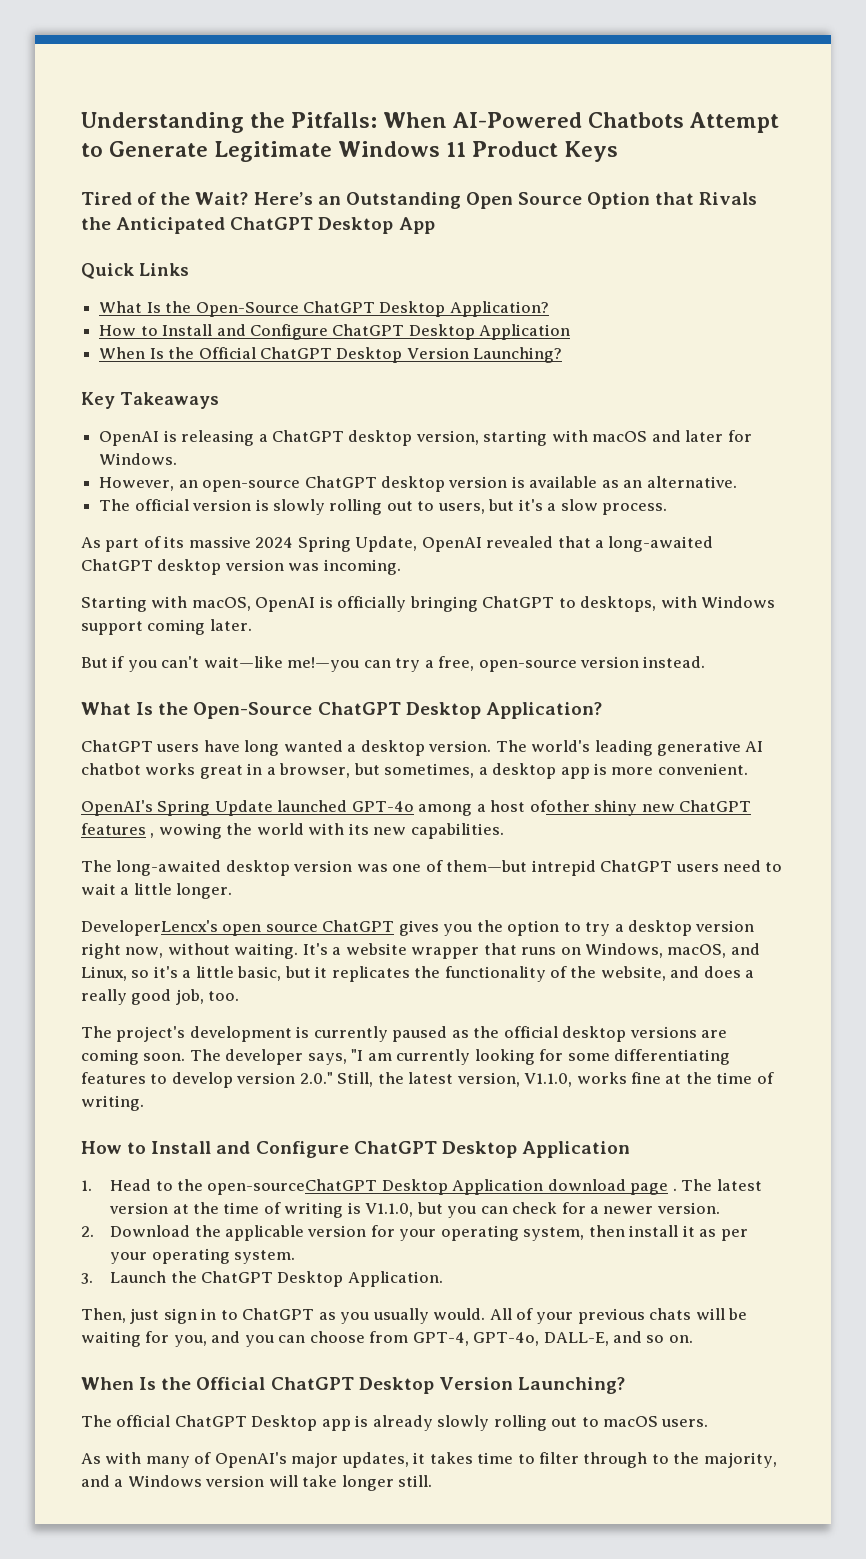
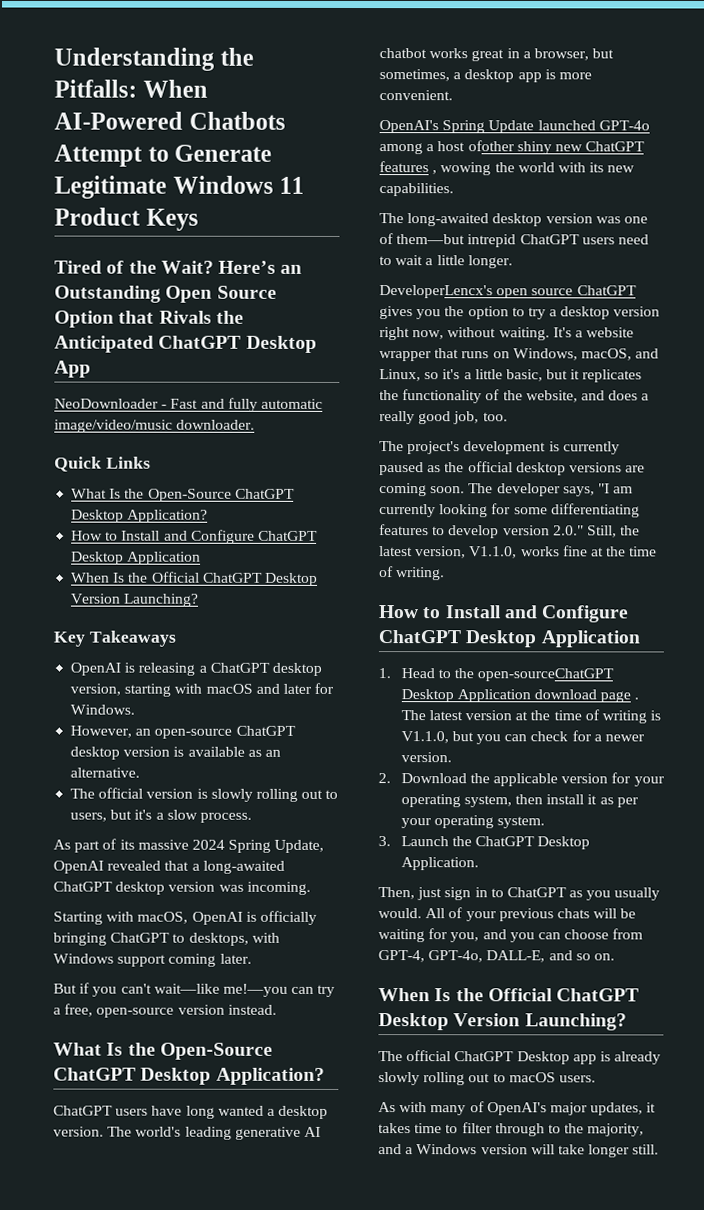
(435, 225) none -> [54,397,323,412] [54,419,256,433] // NeoDownloader - Fast and fully automatic image/video/music downloader.

